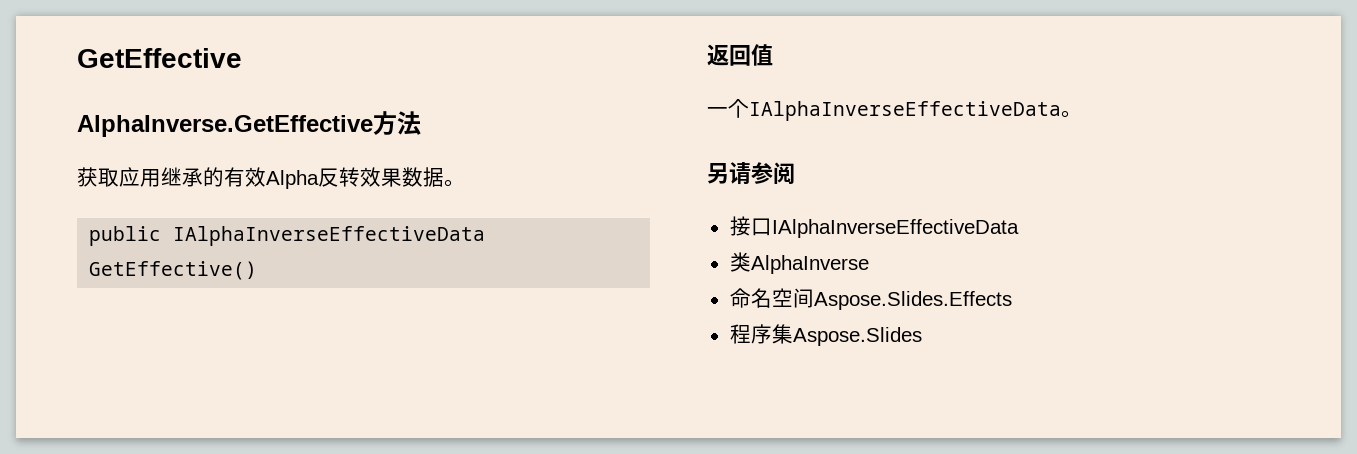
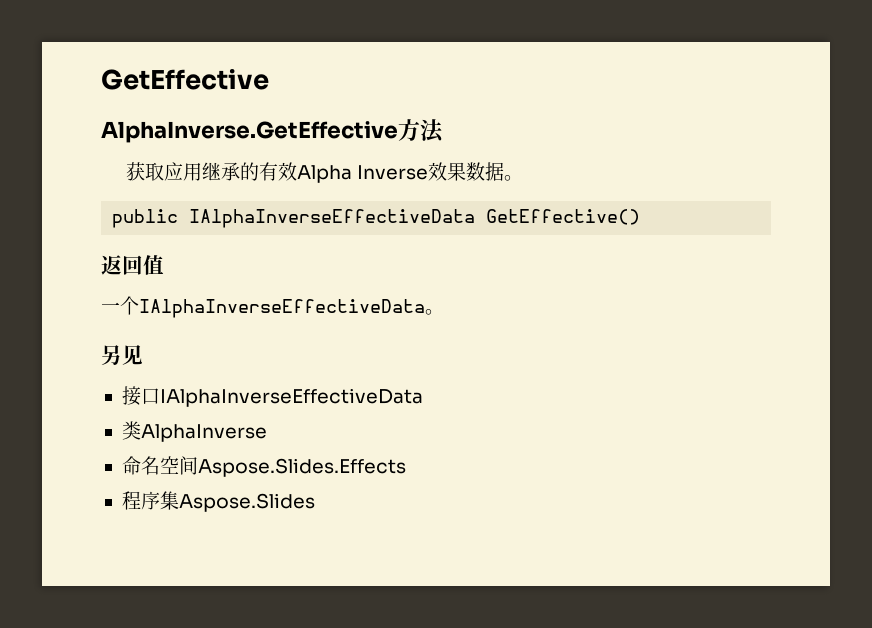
[318,167,360,187] 反转 -> [357,165,429,180] Inverse
[729,162,795,185] 请参阅 -> [122,345,143,365] 见

